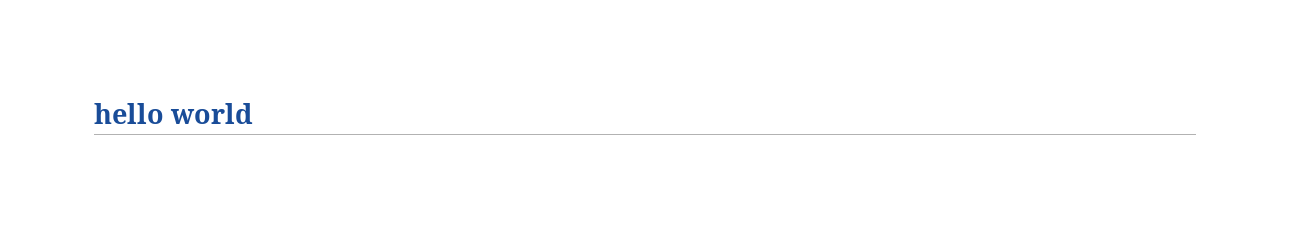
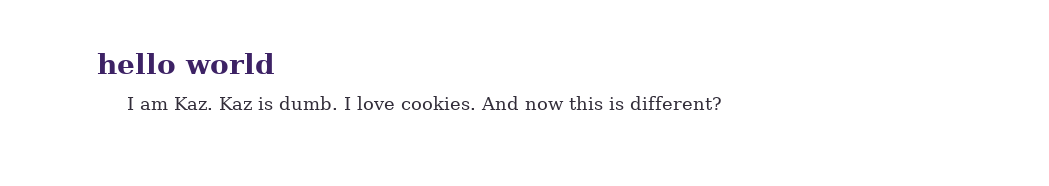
(254, 113) none -> [126,96,722,110] // I am Kaz. Kaz is dumb. I love cookies. And now this is different?

